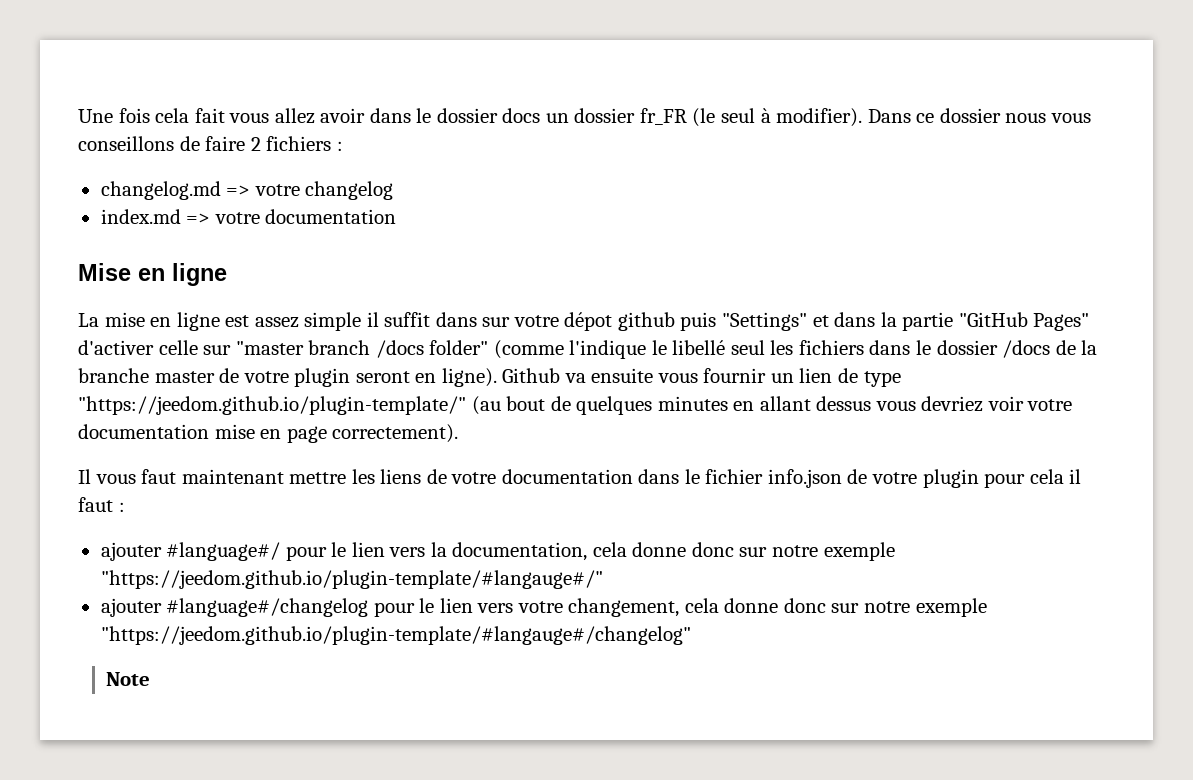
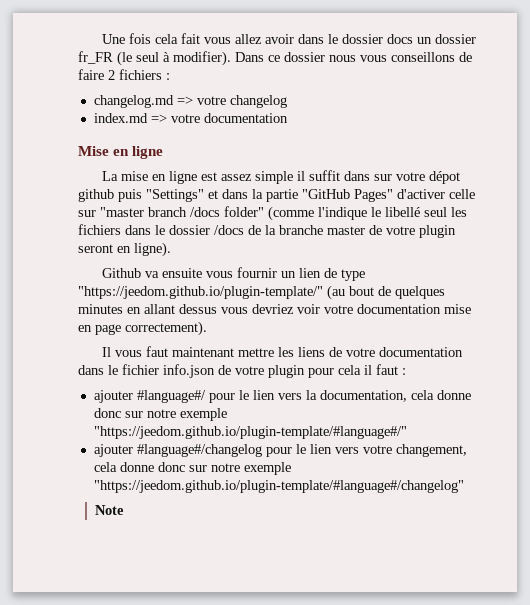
(497, 377) none -> (171, 249) //
[100,570,603,589] "https://jeedom.github.io/plugin-template/#langauge#/" -> [93,426,407,439] "https://jeedom.github.io/plugin-template/#language#/"
[100,626,691,645] "https://jeedom.github.io/plugin-template/#langauge#/changelog" -> [93,480,464,493] "https://jeedom.github.io/plugin-template/#language#/changelog"

